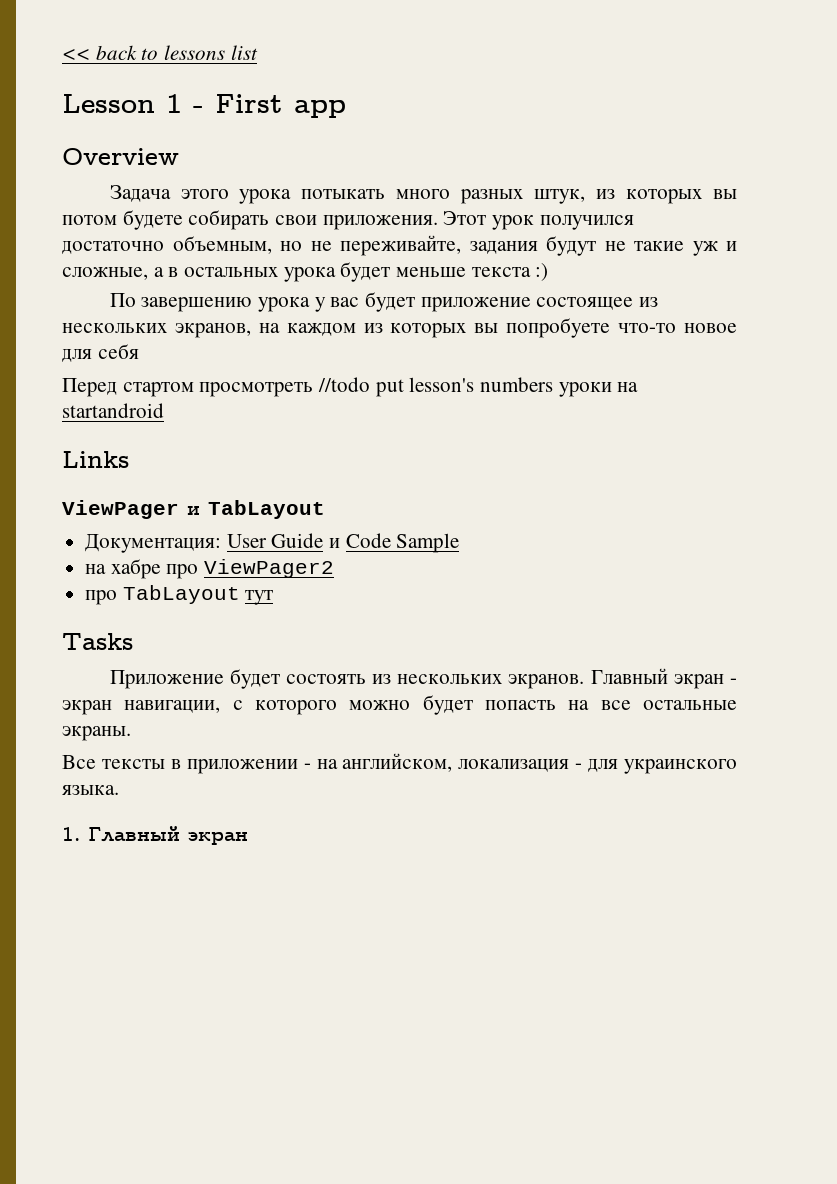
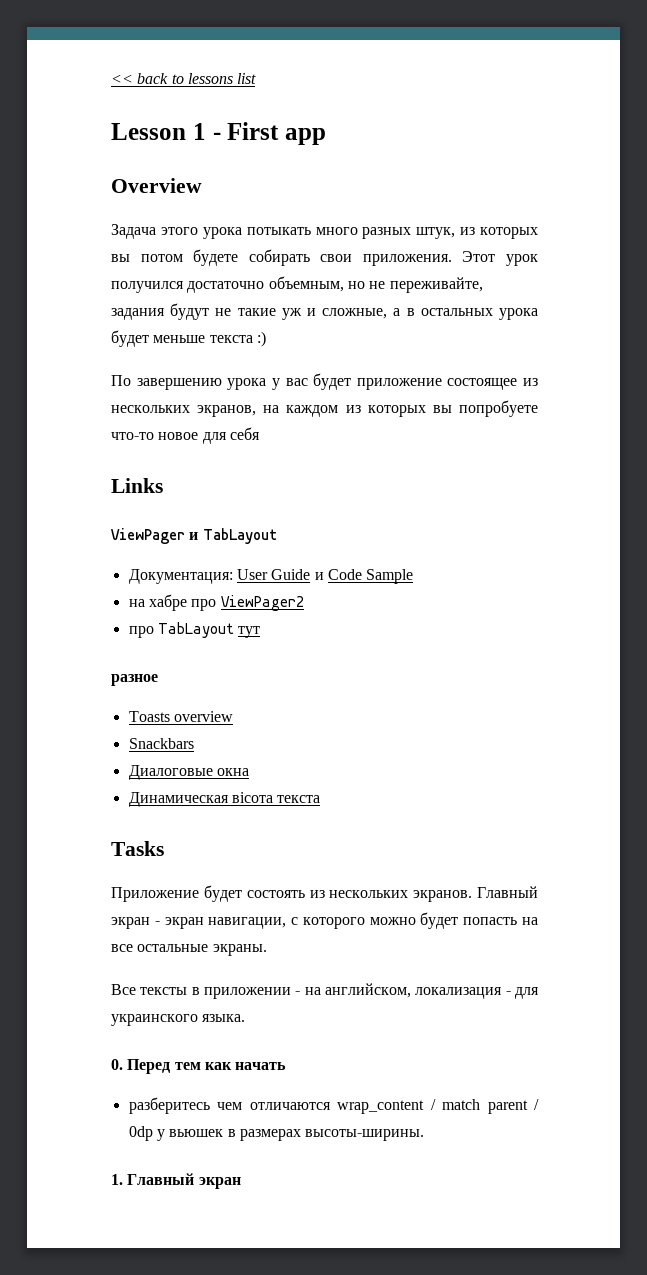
[62,377,639,397] [62,403,164,418] // Перед стартом просмотреть //todo put lesson's numbers уроки на startandroid -> (260, 433) none
(274, 597) none -> [111,674,158,686] [128,711,233,722] [128,738,194,749] [128,765,249,780] [128,792,321,807] // разное // Toasts overview // Snackbars // Диалоговые окна // Динамическая вісота текста
(119, 790) none -> [111,1059,287,1074] [128,1097,539,1114] [128,1126,425,1141] // 0. Перед тем как начать // разберитесь чем отличаются wrap_content / match parent / 0dp у вьюшек в размерах высоты-ширины.

